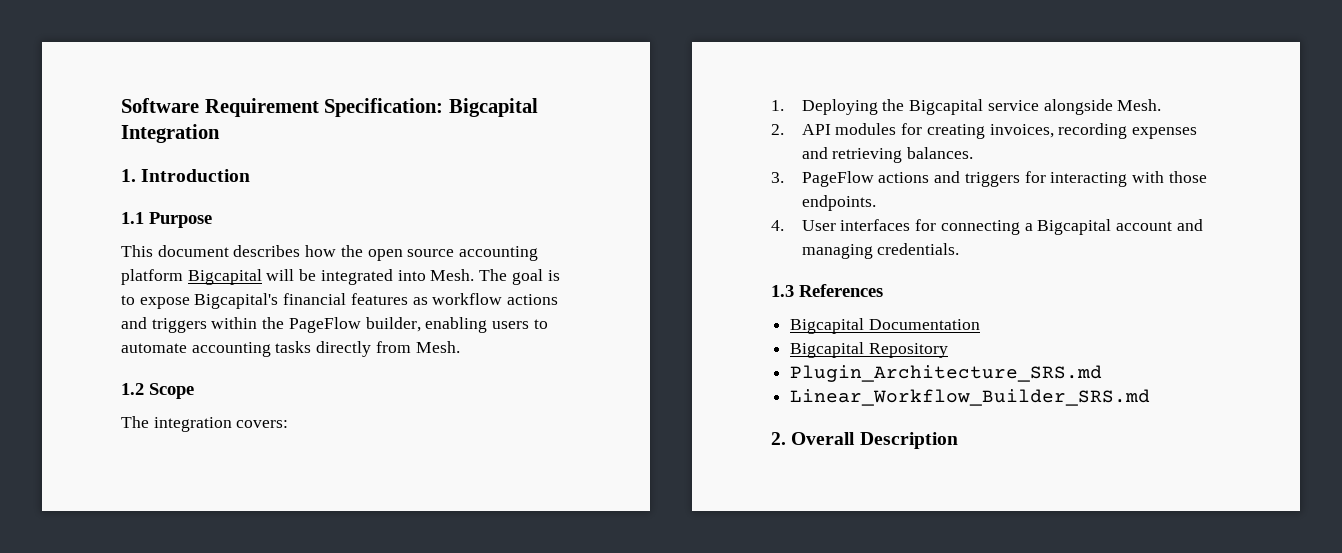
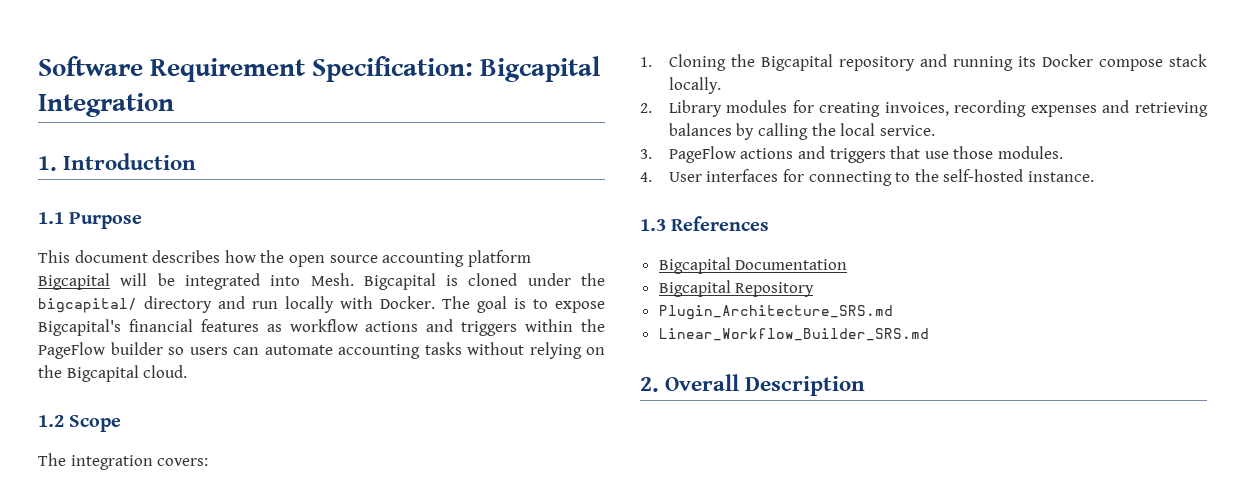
(475, 275) none -> [363,273,605,290] [38,296,435,313] Bigcapital is cloned under the bigcapital/ directory and run locally with Docker.
[365,317,548,333] [121,341,460,357] builder, enabling users to automate accounting tasks directly from Mesh. -> [110,342,605,359] [38,365,188,382] builder so users can automate accounting tasks without relying on the Bigcapital cloud.
[801,99,1162,115] [771,124,831,135] Deploying the Bigcapital service alongside Mesh. // 2. API -> [668,54,1207,71] [668,77,721,94] [640,100,722,117] Cloning the Bigcapital repository and running its Docker compose stack locally. // 2. Library
[907,147,974,159] balances. -> [668,123,935,140] balances by calling the local service.
[1024,171,1207,187] [801,195,876,211] for interacting with those endpoints. -> [890,146,1063,159] that use those modules.
[1024,219,1203,235] [801,243,960,259] a Bigcapital account and managing credentials. -> [895,169,1094,182] to the self‑hosted instance.

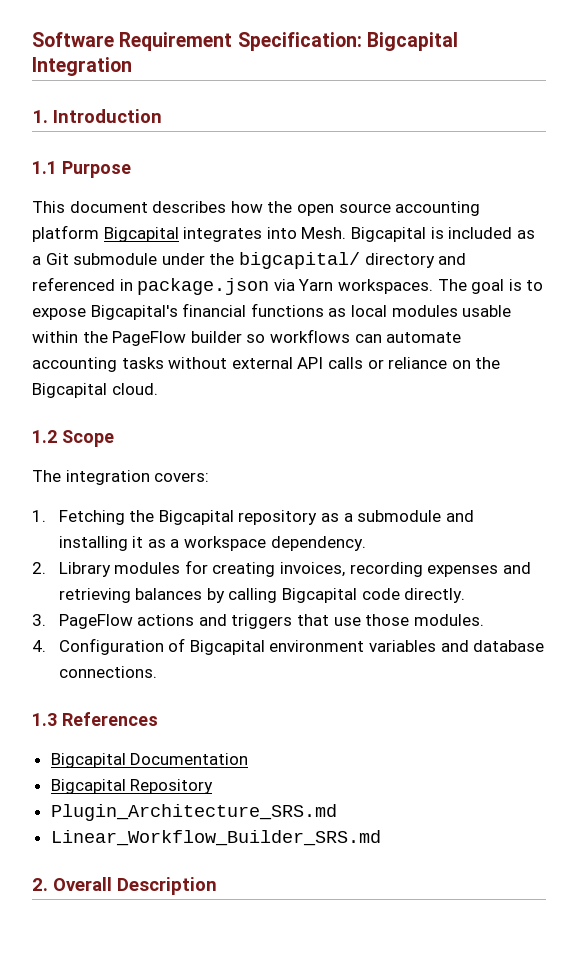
[120,273,260,290] will be integrated -> [183,227,263,242] integrates
[468,273,518,286] cloned -> [448,227,535,239] [32,253,158,265] included as a Git submodule
[252,296,435,313] run locally with Docker. -> [32,277,433,295] referenced in package.json via Yarn workspaces.
[200,319,518,336] features as workflow actions and triggers -> [250,303,512,317] functions as local modules usable
[189,347,228,355] users -> [269,329,350,343] workflows
[529,342,582,359] relying -> [231,357,448,369] external API calls or reliance
[668,54,726,71] Cloning -> [58,510,125,525] Fetching
[919,54,1207,71] [668,77,721,94] and running its Docker compose stack locally. -> [321,510,474,522] [58,536,366,551] as a submodule and installing it as a workspace dependency.
[811,123,935,136] the local service. -> [282,588,466,603] Bigcapital code directly.
[668,169,1094,186] User interfaces for connecting to the self‑hosted instance. -> [58,638,545,655] [58,666,157,678] Configuration of Bigcapital environment variables and database connections.

